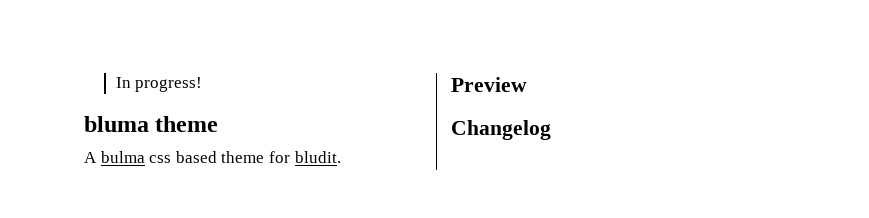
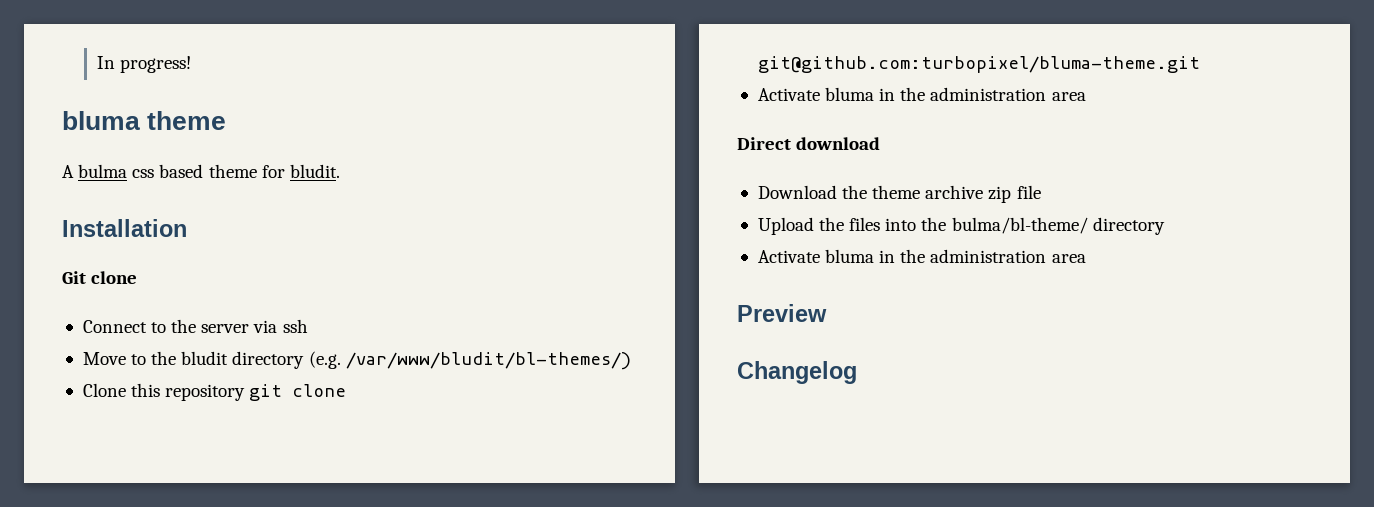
(341, 157) none -> [62,219,187,237] [62,271,138,284] [82,319,308,333] [82,351,631,370] [82,383,347,401] [757,56,1200,73] [757,87,1086,101] [737,137,881,150] [757,185,1041,203] [757,217,1165,235] [757,249,1086,263] // Installation // Git clone // Connect to the server via ssh // Move to the bludit directory (e.g. /var/www/bludit/bl-themes/) // Clone this repository git clone git@github.com:turbopixel/bluma-theme.git // Activate bluma in the administration area // Direct download // Download the theme archive zip file // Upload the files into the bulma/bl-theme/ directory // Activate bluma in the administration area

